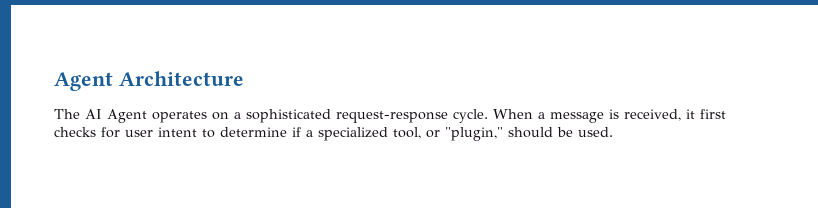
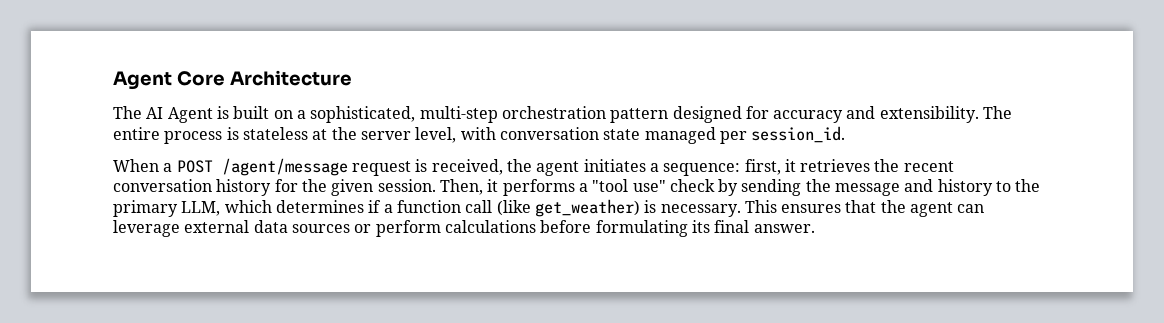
[54,72,113,91] Agent -> [113,71,225,90] Agent Core
[152,109,726,123] [54,127,613,141] operates on a sophisticated request-response cycle. When a message is received, it first checks for user intent to determine if a specialized tool, or "plugin," should be used. -> [216,106,1013,123] [113,126,846,144] [113,158,954,176] [113,179,1041,196] [113,199,985,217] [113,220,815,237] is built on a sophisticated, multi-step orchestration pattern designed for accuracy and extensibility. The entire process is stateless at the server level, with conversation state managed per session_id. // When a POST /agent/message request is received, the agent initiates a sequence: first, it retrieves the recent conversation history for the given session. Then, it performs a "tool use" check by sending the message and history to the primary LLM, which determines if a function call (like get_weather) is necessary. This ensures that the agent can leverage external data sources or perform calculations before formulating its final answer.

